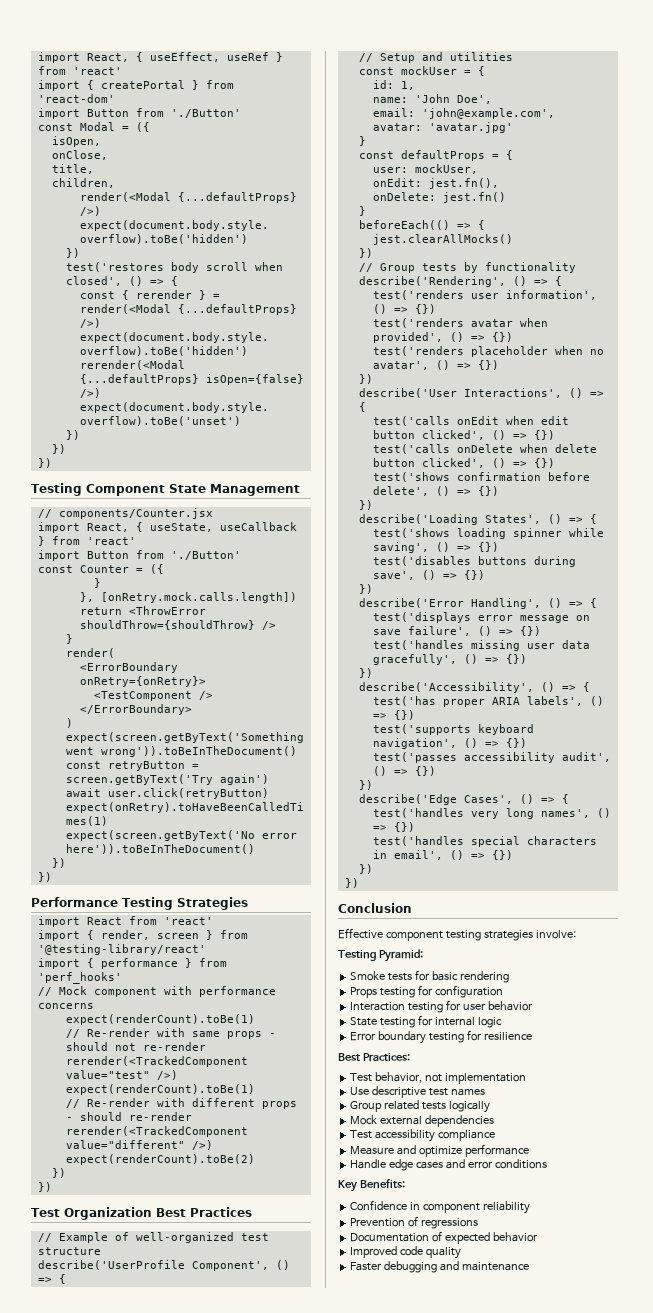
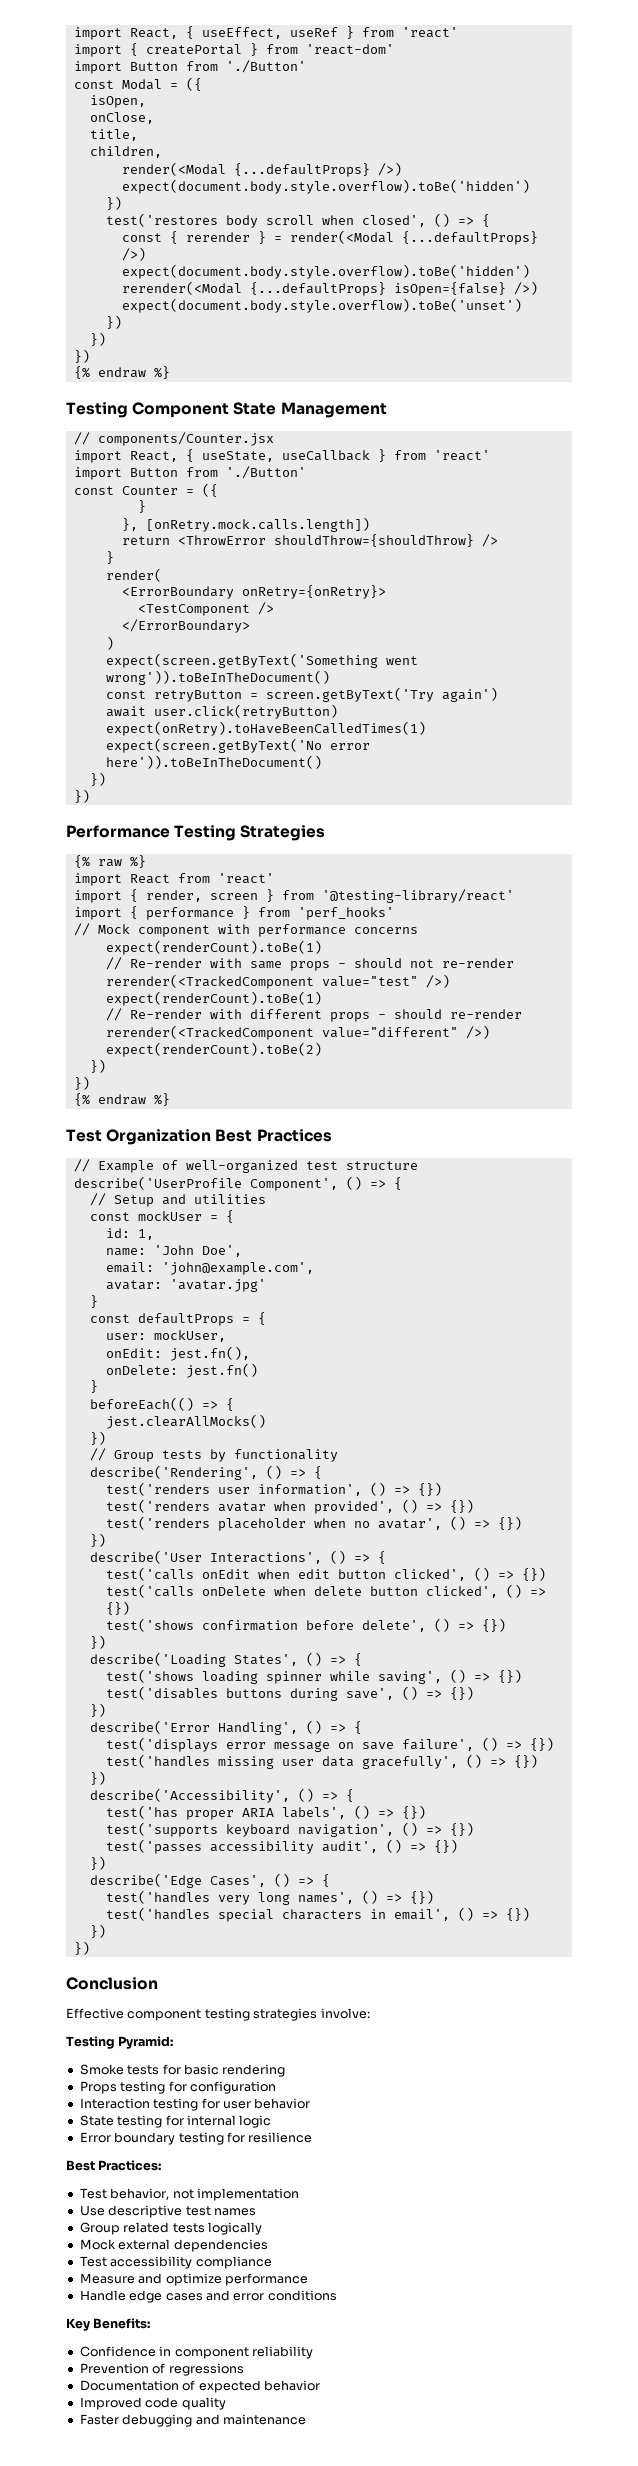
(52, 463) none -> [73,366,170,379] // {% endraw %}
(248, 903) none -> [73,855,146,868] // {% raw %}
(52, 1187) none -> [73,1093,170,1106] // {% endraw %}

